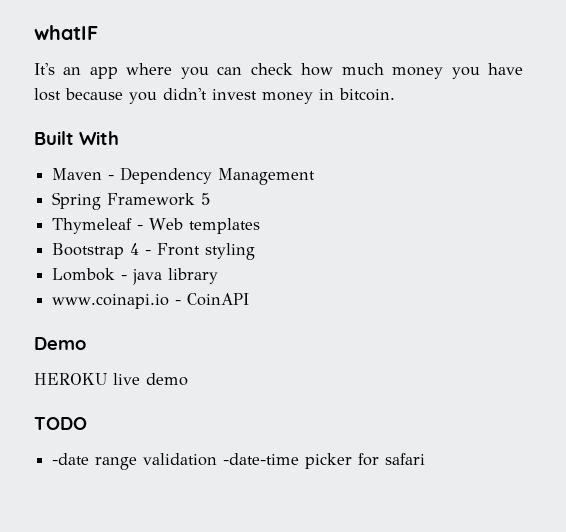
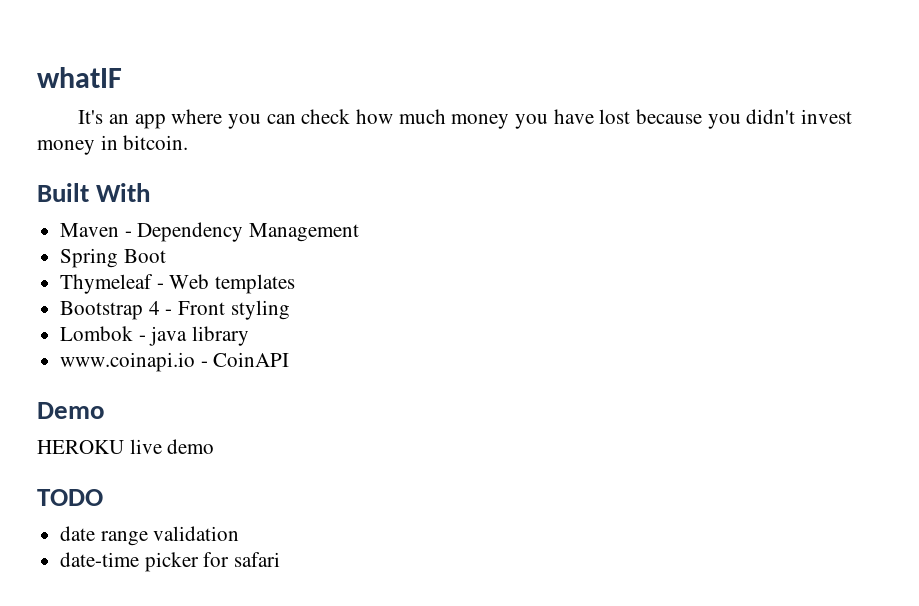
[107,193,211,206] Framework 5 -> [123,249,166,263] Boot
[52,453,90,465] -date -> [60,526,96,541] date
[223,453,300,465] -date-time -> [60,552,140,567] // date-time

